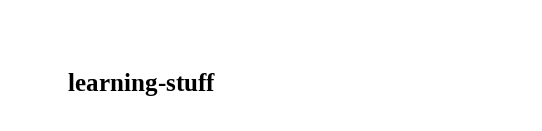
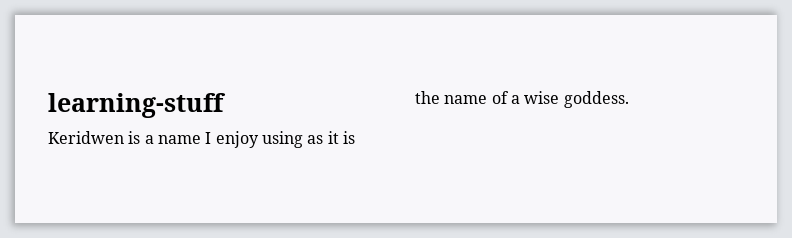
(215, 84) none -> [48,131,355,148] [415,91,629,108] // Keridwen is a name I enjoy using as it is the name of a wise goddess.

